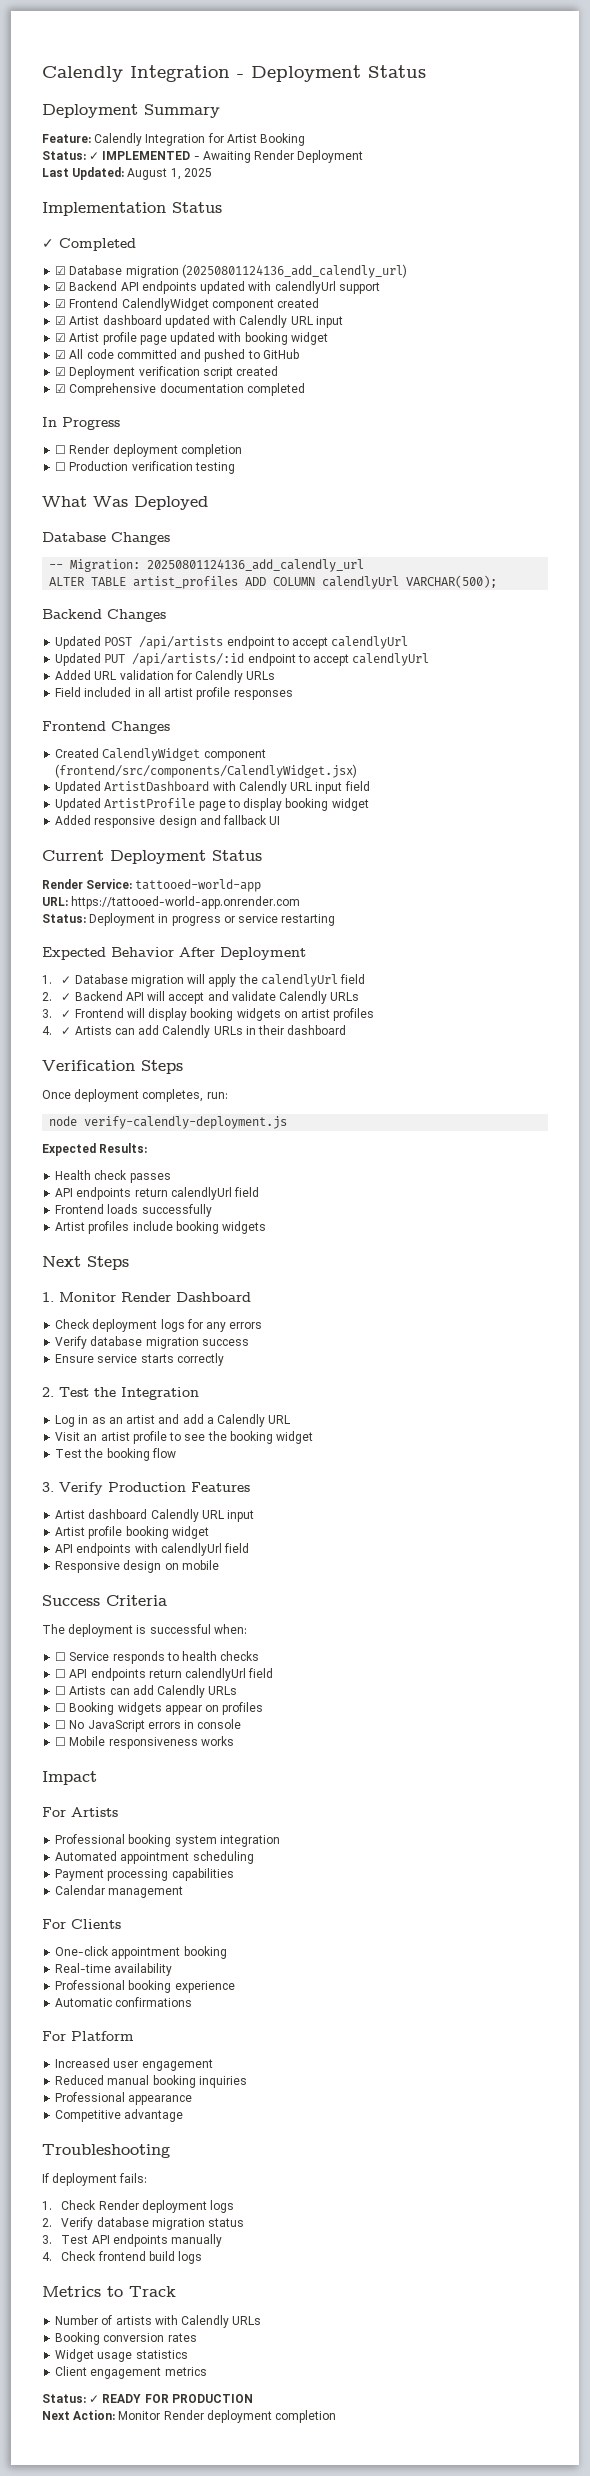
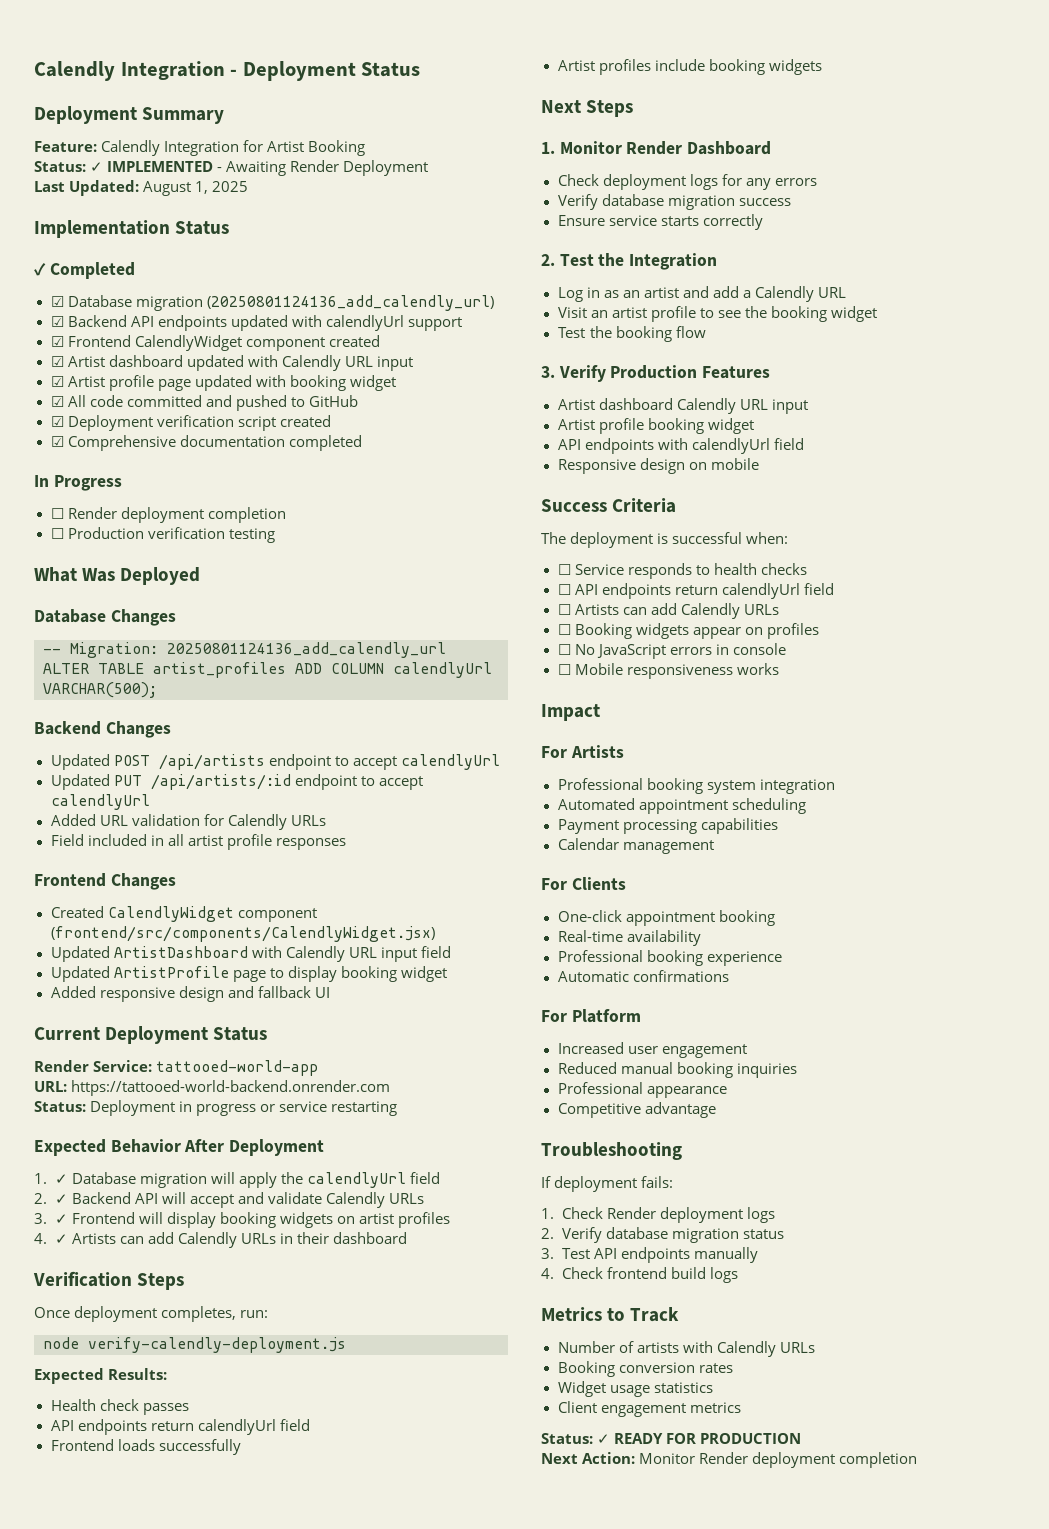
[71,896,301,909] https://tattooed-world-app.onrender.com -> [71,1080,391,1096] https://tattooed-world-backend.onrender.com

